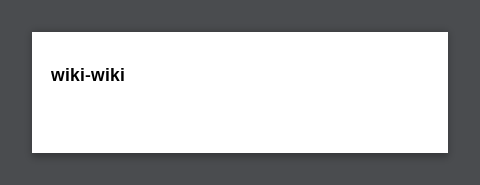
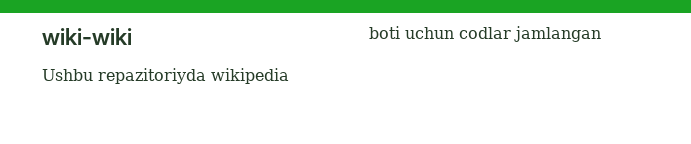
(125, 74) none -> [42,68,289,84] [369,26,601,42] // Ushbu repazitoriyda wikipedia boti uchun codlar jamlangan

